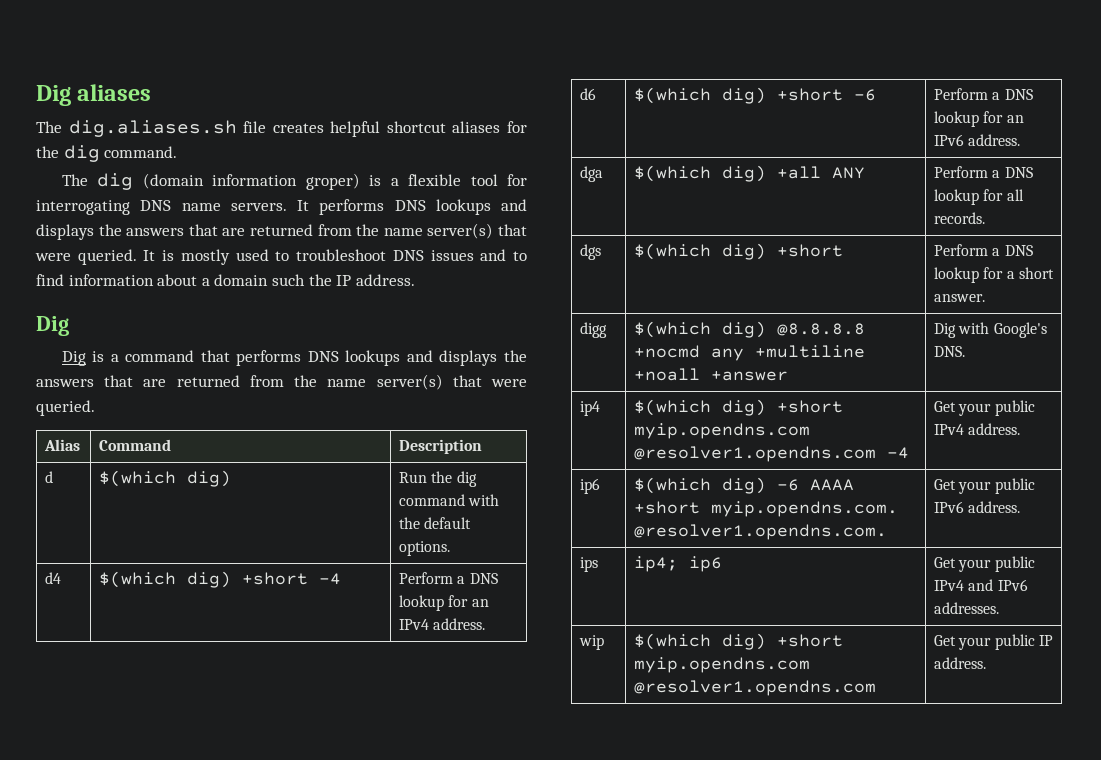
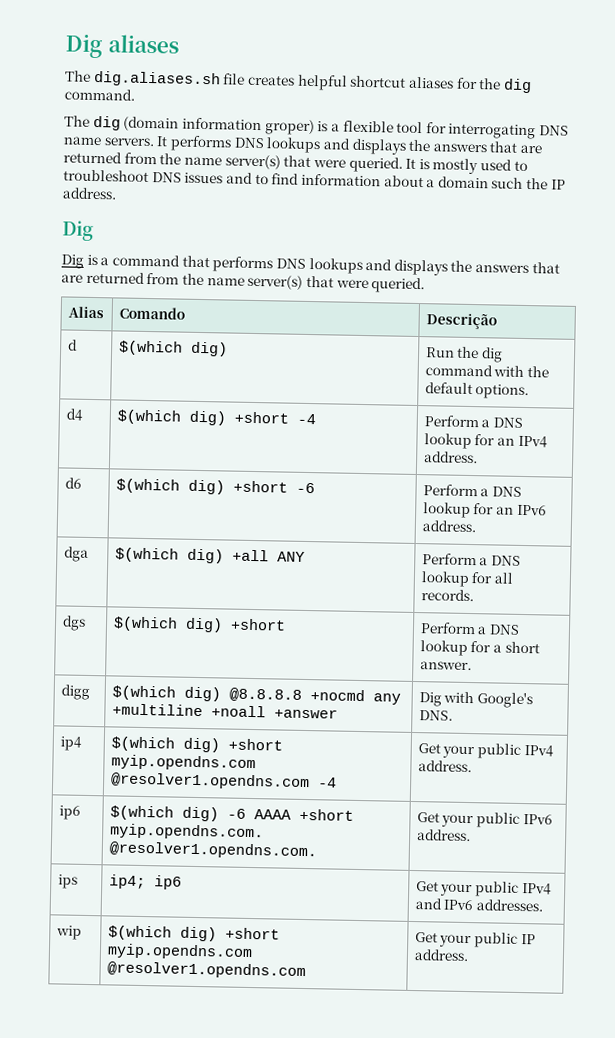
[99,439,172,451] [399,439,483,454] Command | Description -> [118,306,185,320] [425,312,497,330] Comando | Descrição

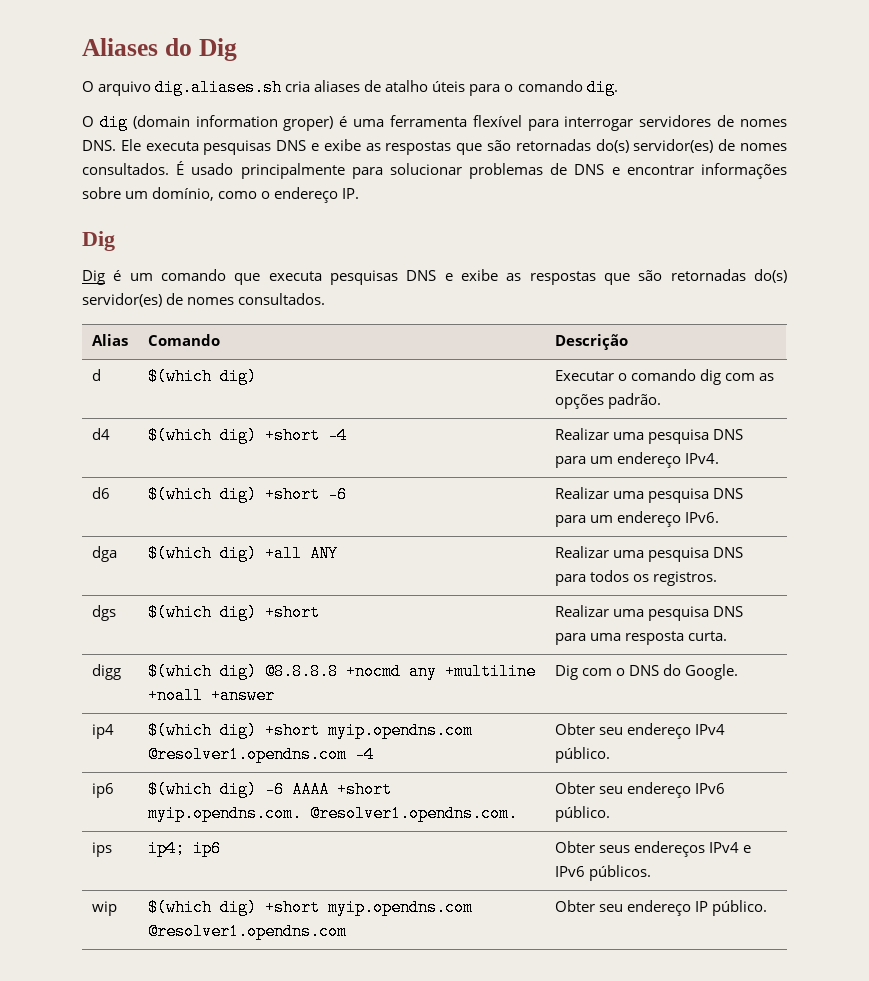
[65,33,179,59] [65,70,532,94] [64,88,135,101] [64,115,570,140] [63,135,543,155] [63,151,528,175] [63,169,566,190] [62,187,117,200] [62,220,94,241] [61,254,560,276] [61,271,426,294] Dig aliases // The dig.aliases.sh file creates helpful shortcut aliases for the dig command. // The dig (domain information groper) is a flexible tool for interrogating DNS name servers. It performs DNS lookups and displays the answers that are returned from the name server(s) that were queried. It is mostly used to troubleshoot DNS issues and to find information about a domain such the IP address. // Dig // Dig is a command that performs DNS lookups and displays the answers that are returned from the name server(s) that were queried. -> [82,38,237,61] [82,79,618,96] [82,114,787,131] [82,139,787,155] [82,161,788,179] [82,187,360,203] [82,231,115,251] [82,269,787,285] [82,293,326,307] Aliases do Dig // O arquivo dig.aliases.sh cria aliases de atalho úteis para o comando dig. // O dig (domain information groper) é uma ferramenta flexível para interrogar servidores de nomes DNS. Ele executa pesquisas DNS e exibe as respostas que são retornadas do(s) servidor(es) de nomes consultados. É usado principalmente para solucionar problemas de DNS e encontrar informações sobre um domínio, como o endereço IP. // Dig // Dig é um comando que executa pesquisas DNS e exibe as respostas que são retornadas do(s) servidor(es) de nomes consultados.
[425,346,504,363] [424,364,550,378] [424,382,530,400] Run the dig command with the default options. -> [554,369,775,385] [554,393,661,409] Executar o comando dig com as opções padrão.
[423,415,524,428] [423,433,548,450] [423,451,478,464] Perform a DNS lookup for an IPv4 address. -> [554,428,744,444] [554,452,720,468] Realizar uma pesquisa DNS para um endereço IPv4.
[422,484,523,497] [422,502,547,519] [421,520,476,533] Perform a DNS lookup for an IPv6 address. -> [554,487,744,503] [554,511,720,527] Realizar uma pesquisa DNS para um endereço IPv6.
[421,553,522,566] [420,571,515,587] [420,589,474,602] [61,615,86,631] [112,616,286,633] [419,622,521,635] [419,640,540,656] [419,661,472,671] Perform a DNS lookup for all records. // dgs | $(which dig) +short | Perform a DNS lookup for a short answer. -> [554,546,744,562] [554,570,718,586] [91,605,116,621] [147,604,320,621] [554,605,744,621] [554,631,728,645] Realizar uma pesquisa DNS para todos os registros. // dgs | $(which dig) +short | Realizar uma pesquisa DNS para uma resposta curta.
[443,691,534,709] [418,710,453,721] with Google's DNS. -> [581,664,739,680] com o DNS do Google.
[417,743,554,760] [417,760,472,773] Get your public IPv4 address. -> [554,723,726,739] [554,747,610,763] Obter seu endereço IPv4 público.
[416,812,553,828] [416,829,471,842] [57,874,78,889] [108,874,182,890] [415,881,552,897] [414,898,544,912] Get your public IPv6 address. // ips | ip4; ip6 | Get your public IPv4 and IPv6 addresses. -> [554,782,726,798] [554,806,610,822] [91,842,112,857] [147,840,221,857] [554,841,752,857] [554,865,651,881] Obter seu endereço IPv6 público. // ips | ip4; ip6 | Obter seus endereços IPv4 e IPv6 públicos.
[414,932,536,948] [413,949,469,962] Get your public IP address. -> [554,900,768,916] Obter seu endereço IP público.

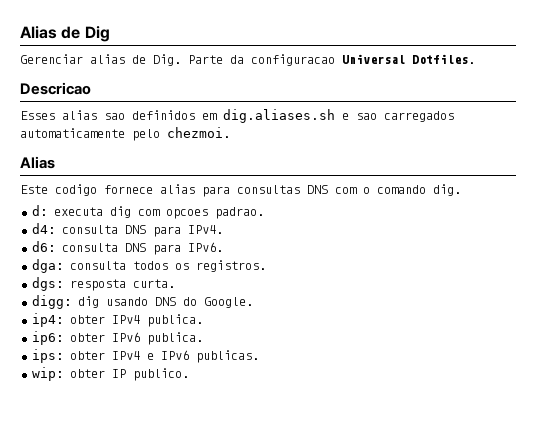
[82,38,237,61] [82,79,618,96] [82,114,787,131] [82,139,787,155] [82,161,788,179] [82,187,360,203] [82,231,115,251] [82,269,787,285] [82,293,326,307] [91,334,128,346] [147,334,220,346] [554,334,628,350] [91,369,101,381] [147,368,257,385] [554,369,775,385] [554,393,661,409] [91,428,110,440] [147,427,347,444] [554,428,744,444] [554,452,720,468] [91,487,110,499] [147,486,347,503] [554,487,744,503] [554,511,720,527] [91,546,117,562] [147,545,338,562] [554,546,744,562] [554,570,718,586] [91,605,116,621] [147,604,320,621] [554,605,744,621] [554,631,728,645] [91,664,121,680] [147,663,536,680] [147,687,275,704] [554,664,739,680] [91,724,114,739] [147,722,473,739] [147,746,374,763] [554,723,726,739] [554,747,610,763] [91,783,114,798] [147,781,392,798] [147,805,518,822] [554,782,726,798] [554,806,610,822] [91,842,112,857] [147,840,221,857] [554,841,752,857] [554,865,651,881] [91,901,117,916] [147,899,473,916] [147,923,347,940] [554,900,768,916] Aliases do Dig // O arquivo dig.aliases.sh cria aliases de atalho úteis para o comando dig. // O dig (domain information groper) é uma ferramenta flexível para interrogar servidores de nomes DNS. Ele executa pesquisas DNS e exibe as respostas que são retornadas do(s) servidor(es) de nomes consultados. É usado principalmente para solucionar problemas de DNS e encontrar informações sobre um domínio, como o endereço IP. // Dig // Dig é um comando que executa pesquisas DNS e exibe as respostas que são retornadas do(s) servidor(es) de nomes consultados. // Alias | Comando | Descrição // d | $(which dig) | Executar o comando dig com as opções padrão. // d4 | $(which dig) +short -4 | Realizar uma pesquisa DNS para um endereço IPv4. // d6 | $(which dig) +short -6 | Realizar uma pesquisa DNS para um endereço IPv6. // dga | $(which dig) +all ANY | Realizar uma pesquisa DNS para todos os registros. // dgs | $(which dig) +short | Realizar uma pesquisa DNS para uma resposta curta. // digg | $(which dig) @8.8.8.8 +nocmd any +multiline +noall +answer | Dig com o DNS do Google. // ip4 | $(which dig) +short myip.opendns.com @resolver1.opendns.com -4 | Obter seu endereço IPv4 público. // ip6 | $(which dig) -6 AAAA +short myip.opendns.com. @resolver1.opendns.com. | Obter seu endereço IPv6 público. // ips | ip4; ip6 | Obter seus endereços IPv4 e IPv6 públicos. // wip | $(which dig) +short myip.opendns.com @resolver1.opendns.com | Obter seu endereço IP público. -> [20,26,110,42] [20,54,475,66] [20,82,91,95] [20,109,454,123] [20,127,230,141] [20,156,55,169] [20,184,461,197] [31,205,264,219] [31,223,223,237] [31,241,223,255] [31,259,266,273] [31,277,175,291] [31,295,253,309] [31,313,203,327] [31,331,203,345] [31,349,259,363] [31,367,189,381] Alias de Dig // Gerenciar alias de Dig. Parte da configuracao Universal Dotfiles. // Descricao // Esses alias sao definidos em dig.aliases.sh e sao carregados automaticamente pelo chezmoi. // Alias // Este codigo fornece alias para consultas DNS com o comando dig. // d: executa dig com opcoes padrao. // d4: consulta DNS para IPv4. // d6: consulta DNS para IPv6. // dga: consulta todos os registros. // dgs: resposta curta. // digg: dig usando DNS do Google. // ip4: obter IPv4 publica. // ip6: obter IPv6 publica. // ips: obter IPv4 e IPv6 publicas. // wip: obter IP publico.

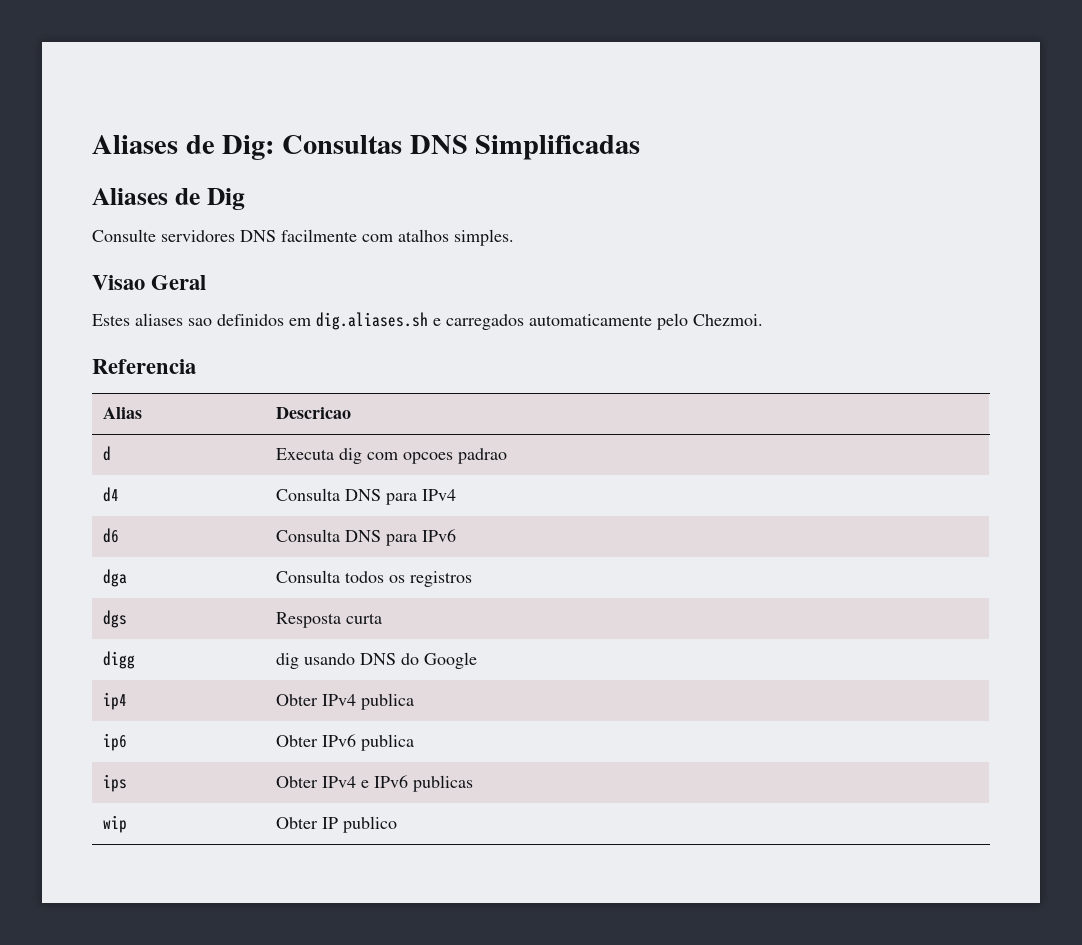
[20,26,110,42] [20,54,475,66] [20,82,91,95] [20,110,97,120] Alias de Dig // Gerenciar alias de Dig. Parte da configuracao Universal Dotfiles. // Descricao // Esses alias -> [92,135,641,160] [92,188,245,210] [92,229,514,246] [92,275,207,290] [92,313,183,326] Aliases de Dig: Consultas DNS Simplificadas // Aliases de Dig // Consulte servidores DNS facilmente com atalhos simples. // Visao Geral // Estes aliases
[356,113,377,120] sao -> (441, 322) none
[167,127,230,138] [20,156,55,169] [20,184,461,197] [31,205,264,219] [31,223,223,237] [31,241,223,255] [31,259,266,273] [31,277,175,291] [31,295,253,309] [31,313,203,327] [31,331,203,345] [31,349,259,363] [31,367,189,381] chezmoi. // Alias // Este codigo fornece alias para consultas DNS com o comando dig. // d: executa dig com opcoes padrao. // d4: consulta DNS para IPv4. // d6: consulta DNS para IPv6. // dga: consulta todos os registros. // dgs: resposta curta. // digg: dig usando DNS do Google. // ip4: obter IPv4 publica. // ip6: obter IPv6 publica. // ips: obter IPv4 e IPv6 publicas. // wip: obter IP publico. -> [693,314,763,326] [92,359,196,374] [103,407,143,419] [276,407,352,419] [103,446,112,461] [276,448,508,464] [103,487,120,502] [276,488,457,505] [103,528,120,543] [276,529,457,546] [103,569,128,587] [276,570,473,587] [103,610,128,628] [276,612,383,628] [103,651,136,669] [276,652,478,669] [103,692,128,710] [276,693,415,710] [103,733,128,751] [276,734,415,751] [103,774,128,792] [276,775,474,792] [103,815,128,833] [276,816,398,833] Chezmoi. // Referencia // Alias | Descricao // d | Executa dig com opcoes padrao // d4 | Consulta DNS para IPv4 // d6 | Consulta DNS para IPv6 // dga | Consulta todos os registros // dgs | Resposta curta // digg | dig usando DNS do Google // ip4 | Obter IPv4 publica // ip6 | Obter IPv6 publica // ips | Obter IPv4 e IPv6 publicas // wip | Obter IP publico

